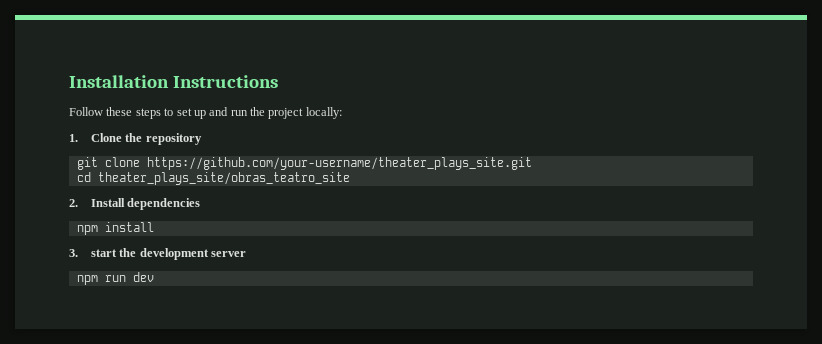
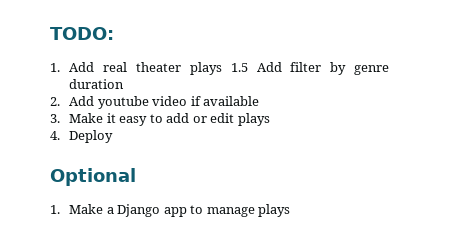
[69,75,278,88] [69,107,342,119] [69,133,202,145] [76,157,532,170] [76,172,350,185] [69,198,201,210] [76,222,154,235] [69,248,246,260] [76,272,154,285] Installation Instructions // Follow these steps to set up and run the project locally: // 1. Clone the repository // git clone https://github.com/your-username/theater_plays_site.git // cd theater_plays_site/obras_teatro_site // 2. Install dependencies // npm install // 3. start the development server // npm run dev -> [50,27,114,40] [50,62,389,75] [69,79,125,89] [50,96,260,109] [50,113,270,126] [50,130,114,143] [50,168,136,186] [50,204,291,217] TODO: // 1. Add real theater plays 1.5 Add filter by genre duration // 2. Add youtube video if available // 3. Make it easy to add or edit plays // 4. Deploy // Optional // 1. Make a Django app to manage plays

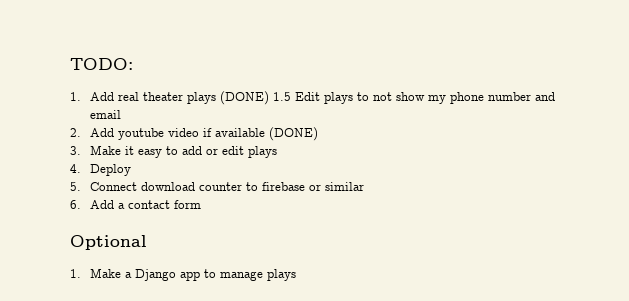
[230,62,389,75] [69,79,125,89] 1.5 Add filter by genre duration -> [219,91,555,105] [89,110,121,119] (DONE) 1.5 Edit plays to not show my phone number and email
(260, 101) none -> [268,127,318,141] (DONE)
(114, 136) none -> [70,182,364,191] [70,200,201,209] // 5. Connect download counter to firebase or similar // 6. Add a contact form

